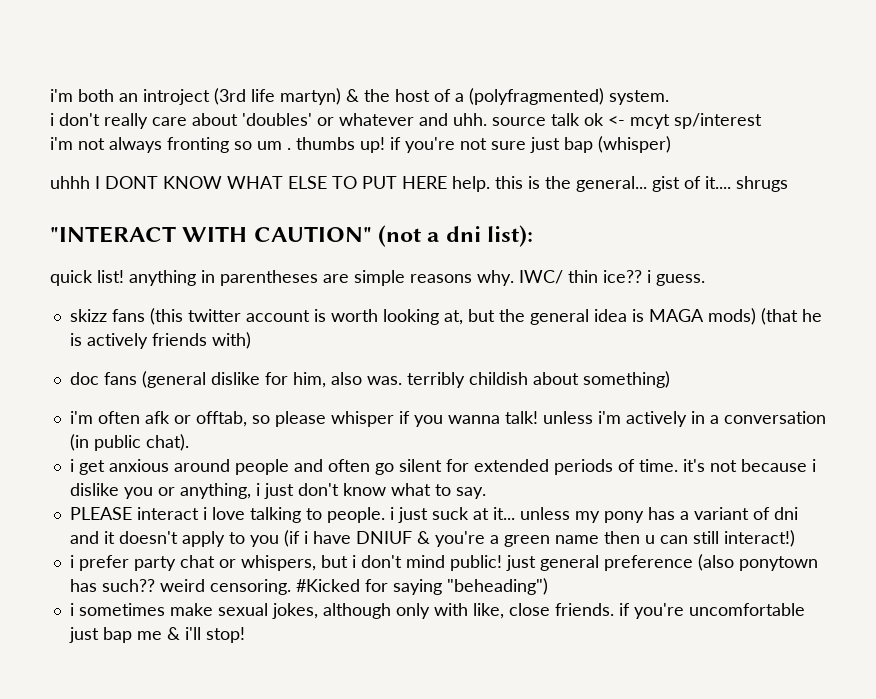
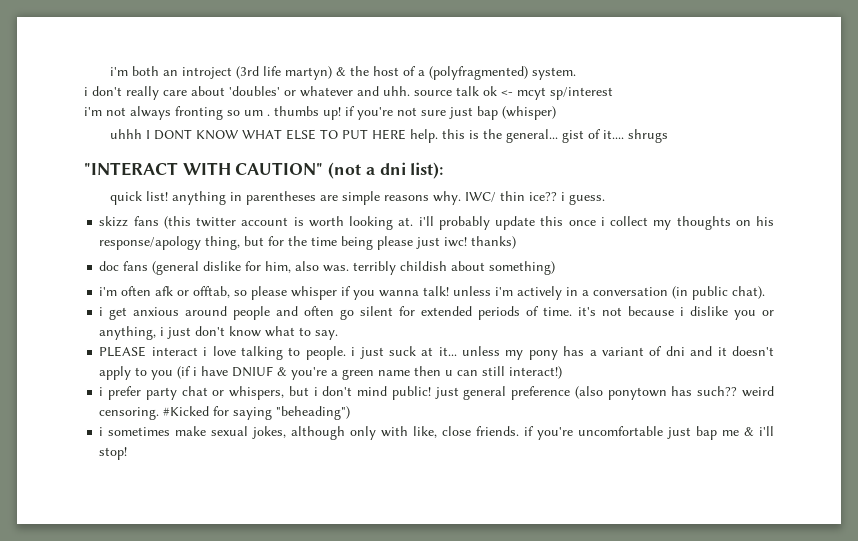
[443,308,822,325] [69,332,251,349] at, but the general idea is MAGA mods) (that he is actively friends with) -> [398,216,774,230] [99,236,517,250] at. i'll probably update this once i collect my thoughts on his response/apology thing, but for the time being please just iwc! thanks)

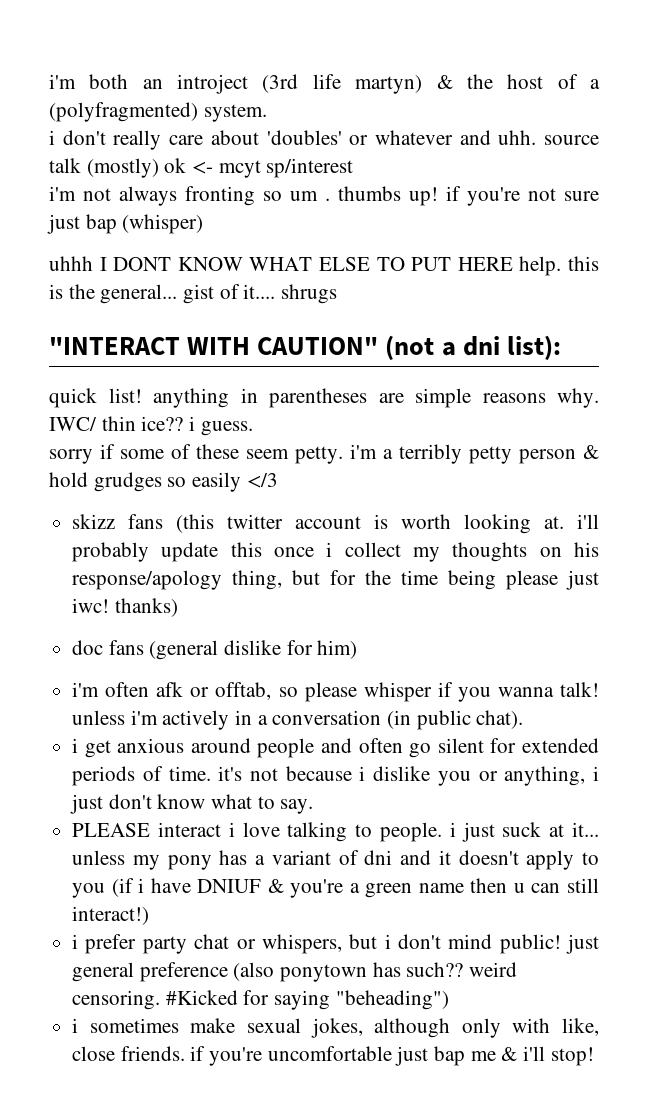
(479, 91) none -> [86,158,159,178] (mostly)
(606, 199) none -> [49,444,599,464] [49,472,278,492] // sorry if some of these seem petty. i'm a terribly petty person & hold grudges so easily </3
[265,261,556,275] him, also was. terribly childish about something) -> [317,640,358,659] him)

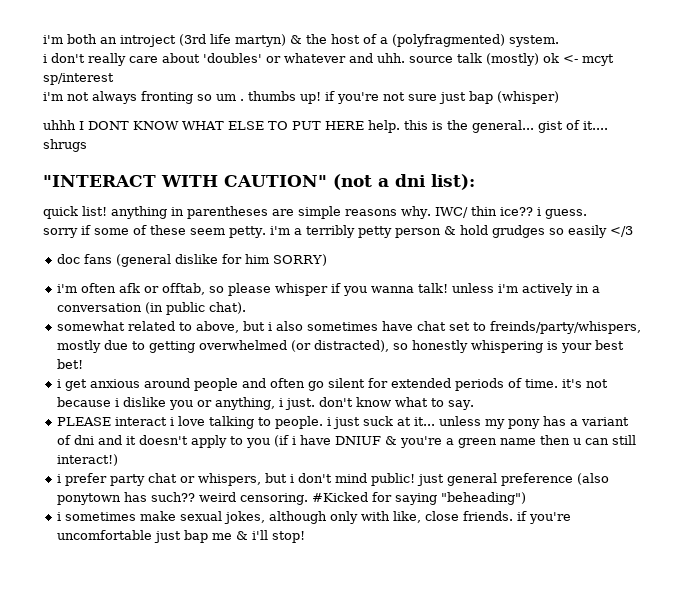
[72,514,599,534] [72,542,599,562] [72,570,599,590] [72,598,178,617] // skizz fans (this twitter account is worth looking at. i'll probably update this once i collect my thoughts on his response/apology thing, but for the time being please just iwc! thanks) -> (633, 231) none
[317,640,358,659] him) -> [244,254,327,266] him SORRY)
(524, 719) none -> [56,321,641,334] [56,340,624,353] [56,359,83,369] // somewhat related to above, but i also sometimes have chat set to freinds/party/whispers, mostly due to getting overwhelmed (or distracted), so honestly whispering is your best bet!
[70,794,104,814] just -> [284,398,315,410] just.

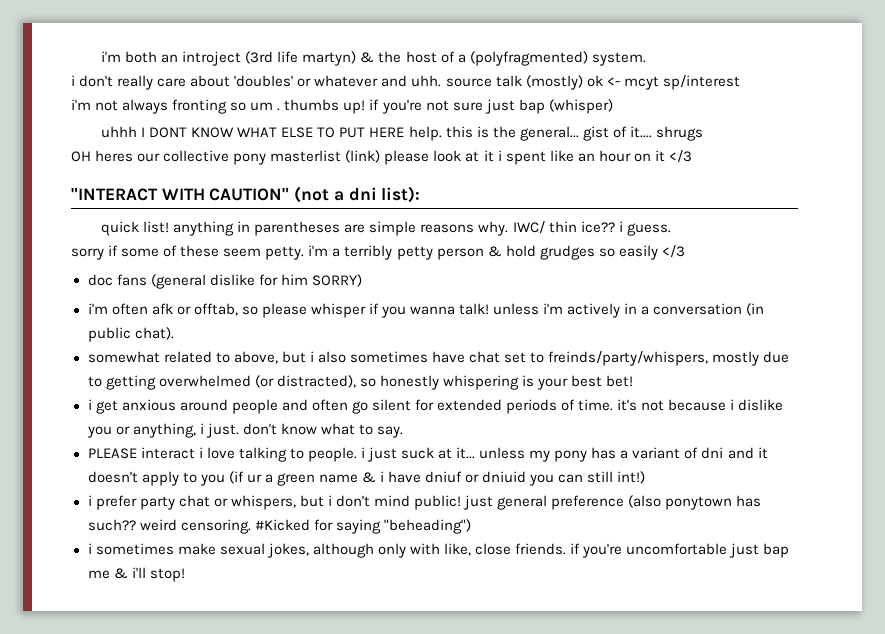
(87, 145) none -> [71,150,692,165] // OH heres our collective pony masterlist (link) please look at it i spent like an hour on it </3
[291,435,581,448] i have DNIUF & you're a green name then u -> [246,471,555,486] ur a green name & i have dniuf or dniuid you
[56,454,118,466] interact!) -> [617,471,646,484] int!)

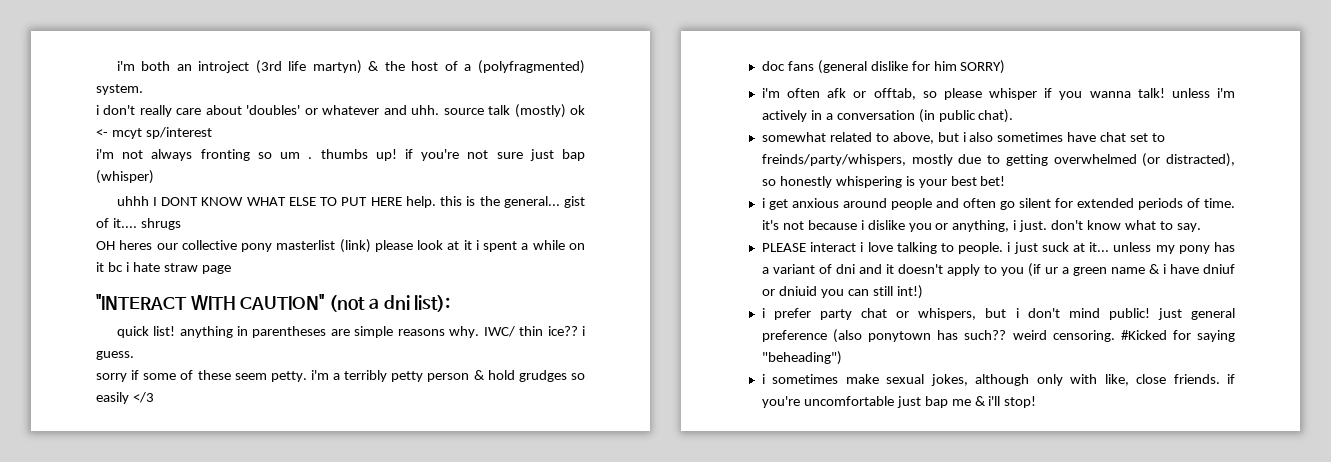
[549,150,692,163] like an hour on it </3 -> [521,240,585,250] [96,262,231,274] a while on it bc i hate straw page

